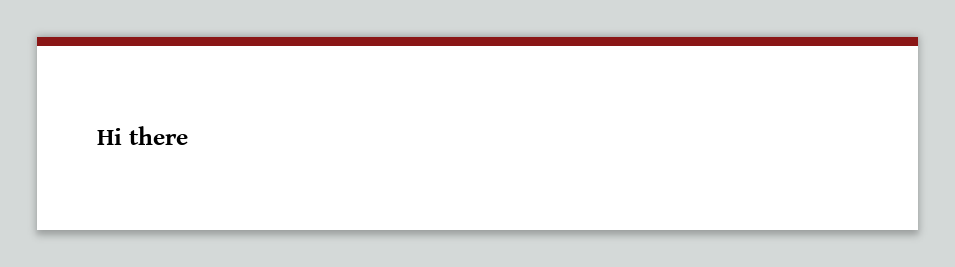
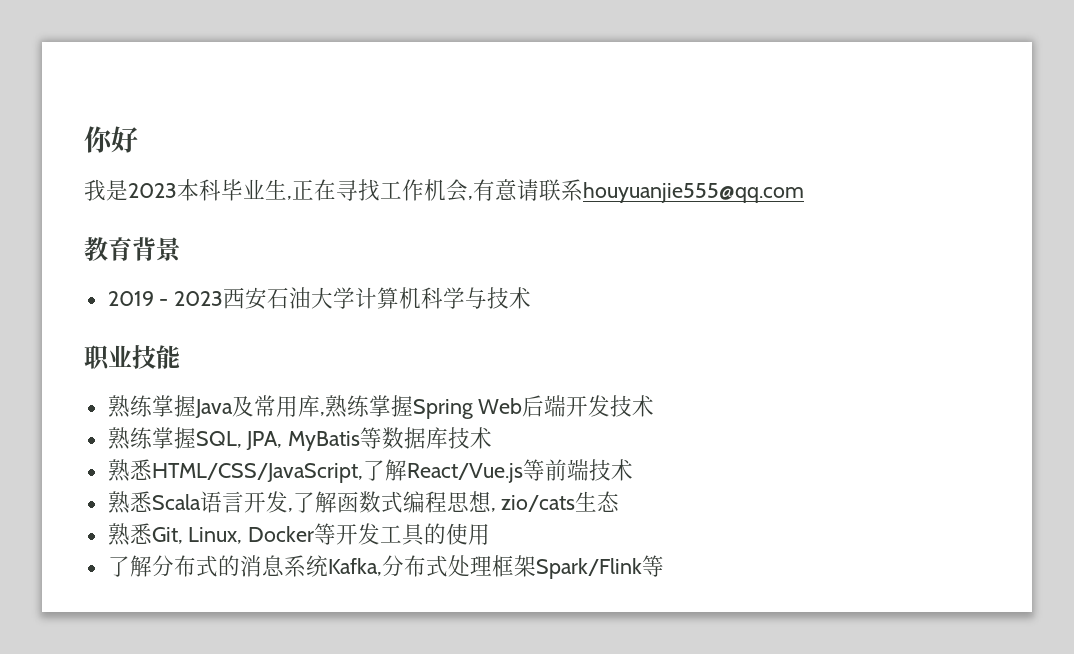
[97,126,188,145] Hi there -> [84,126,138,153] [84,179,804,203] [84,237,181,262] [107,287,532,310] [84,345,180,371] [107,395,655,419] [107,427,493,451] [107,459,633,483] [107,491,620,514] [107,523,491,546] [107,555,664,579] 你好 // 我是2023本科毕业生,正在寻找工作机会,有意请联系houyuanjie555@qq.com // 教育背景 // 2019 - 2023西安石油大学计算机科学与技术 // 职业技能 // 熟练掌握Java及常用库,熟练掌握Spring Web后端开发技术 // 熟练掌握SQL, JPA, MyBatis等数据库技术 // 熟悉HTML/CSS/JavaScript,了解React/Vue.js等前端技术 // 熟悉Scala语言开发,了解函数式编程思想, zio/cats生态 // 熟悉Git, Linux, Docker等开发工具的使用 // 了解分布式的消息系统Kafka,分布式处理框架Spark/Flink等

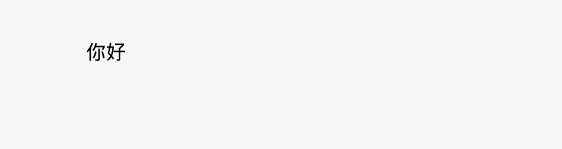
[84,179,804,203] [84,237,181,262] [107,287,532,310] [84,345,180,371] [107,395,655,419] [107,427,493,451] [107,459,633,483] [107,491,620,514] [107,523,491,546] [107,555,664,579] // 我是2023本科毕业生,正在寻找工作机会,有意请联系houyuanjie555@qq.com // 教育背景 // 2019 - 2023西安石油大学计算机科学与技术 // 职业技能 // 熟练掌握Java及常用库,熟练掌握Spring Web后端开发技术 // 熟练掌握SQL, JPA, MyBatis等数据库技术 // 熟悉HTML/CSS/JavaScript,了解React/Vue.js等前端技术 // 熟悉Scala语言开发,了解函数式编程思想, zio/cats生态 // 熟悉Git, Linux, Docker等开发工具的使用 // 了解分布式的消息系统Kafka,分布式处理框架Spark/Flink等 -> (126, 51) none

